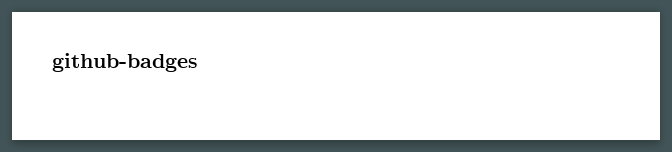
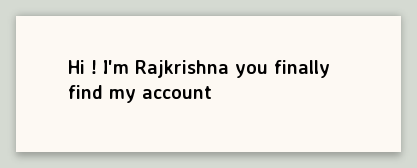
[52,53,198,72] github-badges -> [68,60,330,78] [68,85,212,103] Hi ! I'm Rajkrishna you finally find my account

